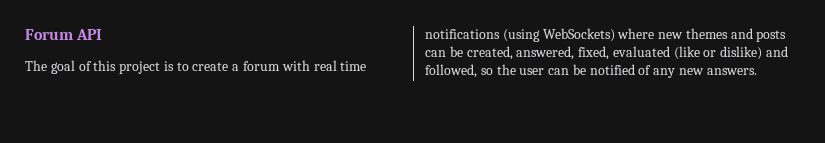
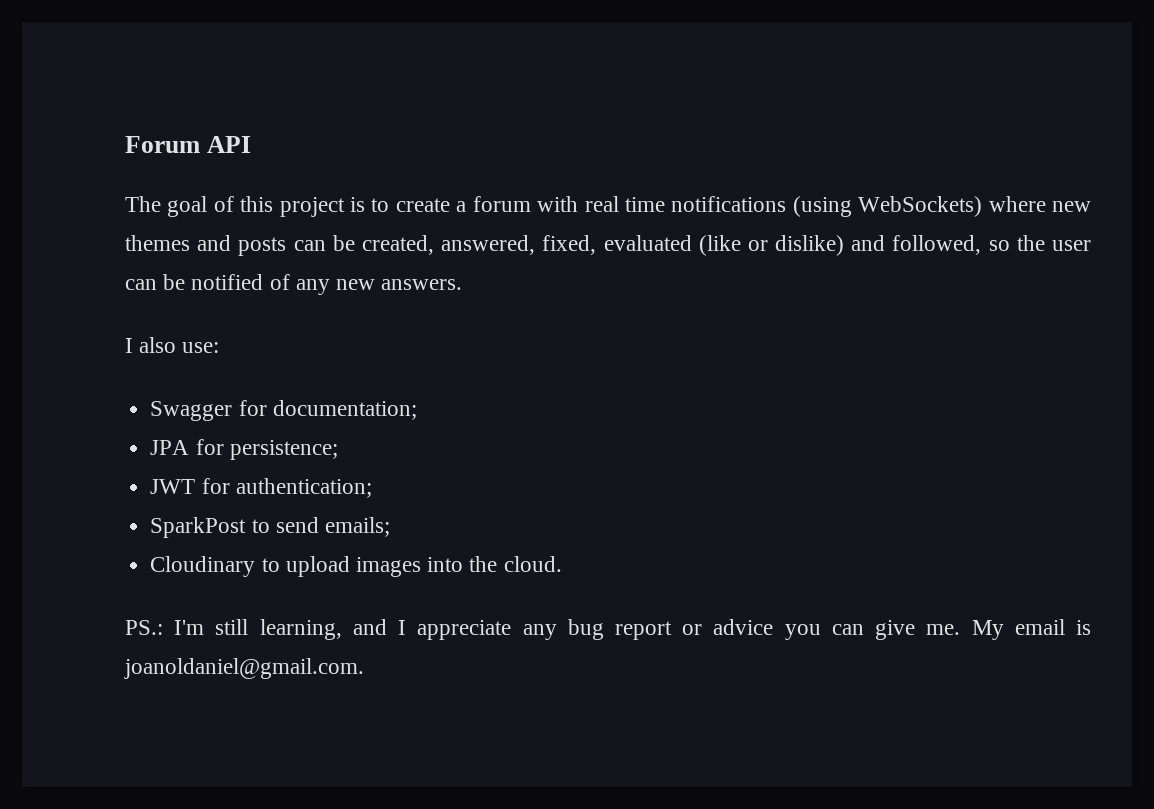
(757, 71) none -> [125,337,220,353] [150,400,417,421] [150,439,338,460] [150,478,372,498] [150,517,390,538] [150,556,562,577] [125,619,1091,640] [124,658,364,679] // I also use: // Swagger for documentation; // JPA for persistence; // JWT for authentication; // SparkPost to send emails; // Cloudinary to upload images into the cloud. // PS.: I'm still learning, and I appreciate any bug report or advice you can give me. My email is joanoldaniel@gmail.com.

